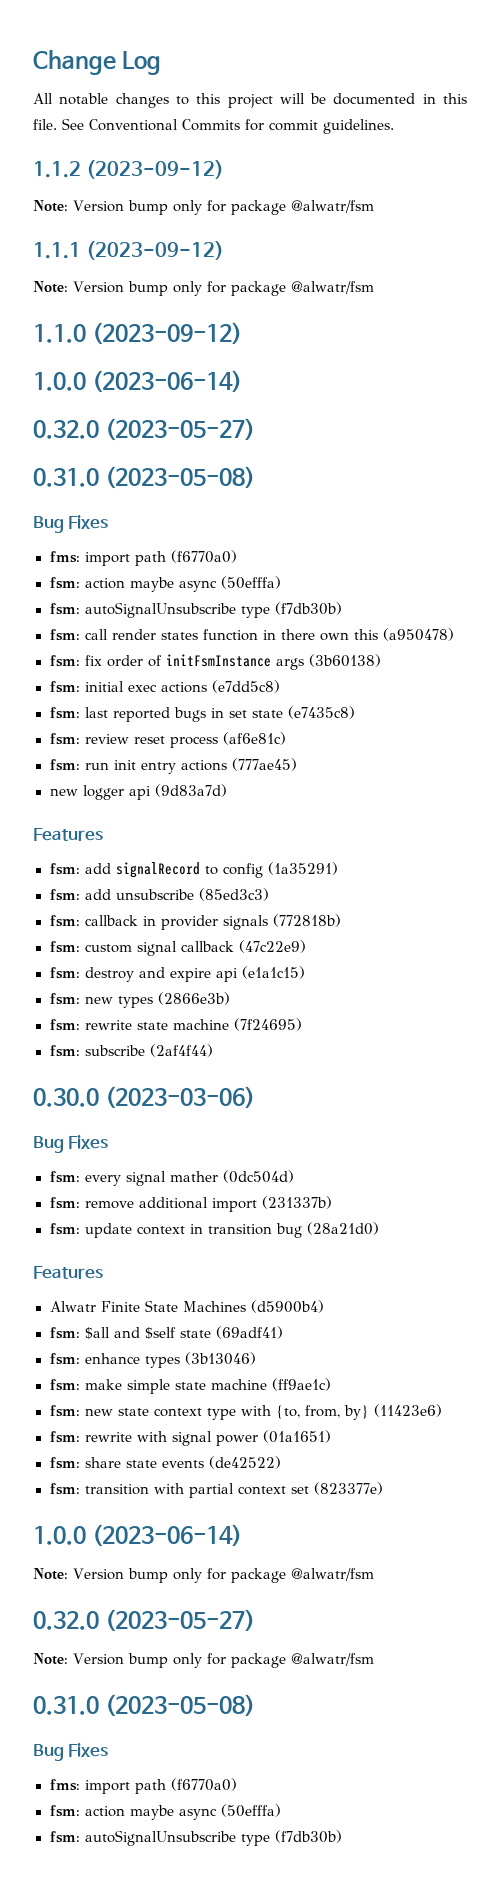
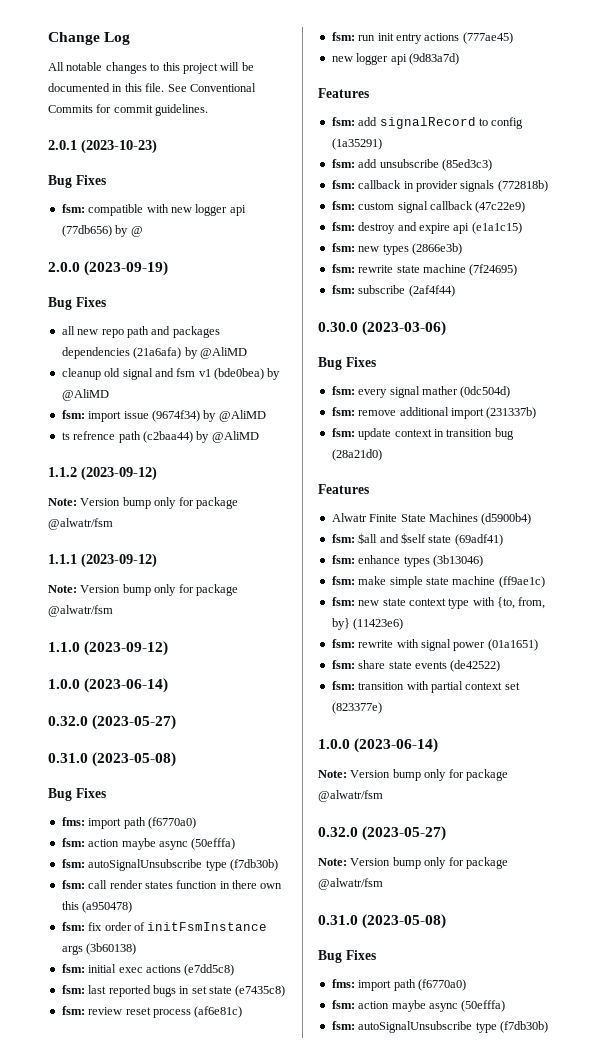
(394, 126) none -> [48,139,157,154] [48,175,106,188] [61,204,246,216] [61,225,143,237] [48,261,169,276] [48,297,106,310] [61,326,220,338] [61,347,247,359] [61,368,281,380] [61,389,109,401] [61,410,266,422] [61,431,259,443] // 2.0.1 (2023-10-23) // Bug Fixes // fsm: compatible with new logger api (77db656) by @ // 2.0.0 (2023-09-19) // Bug Fixes // all new repo path and packages dependencies (21a6afa) by @AliMD // cleanup old signal and fsm v1 (bde0bea) by @AliMD // fsm: import issue (9674f34) by @AliMD // ts refrence path (c2baa44) by @AliMD

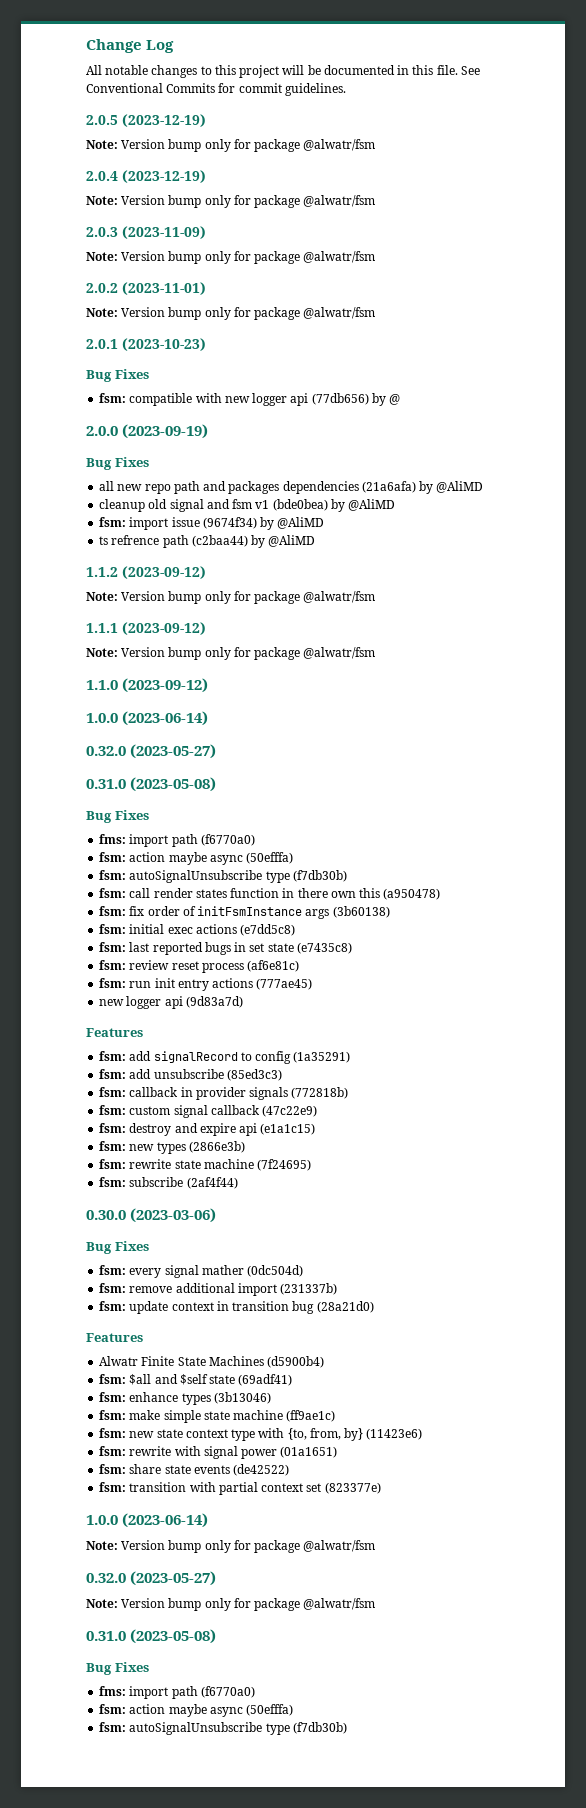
(209, 110) none -> [86,114,206,127] [86,139,376,152] [86,170,206,183] [86,195,376,208] [86,226,206,239] [86,251,376,264] [86,282,206,295] [86,307,376,320] // 2.0.5 (2023-12-19) // Note: Version bump only for package @alwatr/fsm // 2.0.4 (2023-12-19) // Note: Version bump only for package @alwatr/fsm // 2.0.3 (2023-11-09) // Note: Version bump only for package @alwatr/fsm // 2.0.2 (2023-11-01) // Note: Version bump only for package @alwatr/fsm

